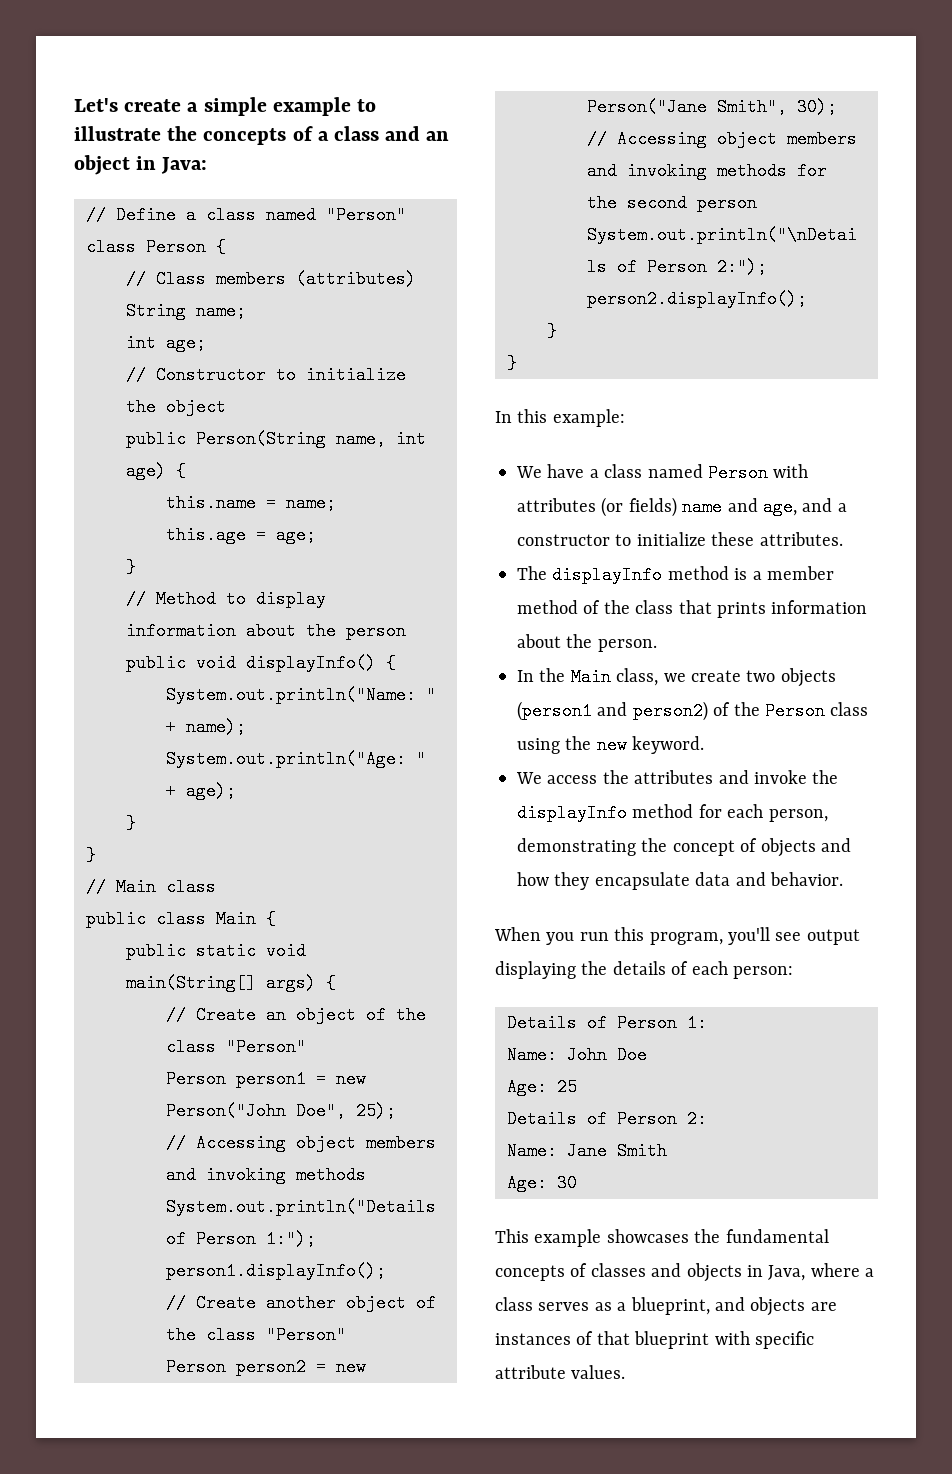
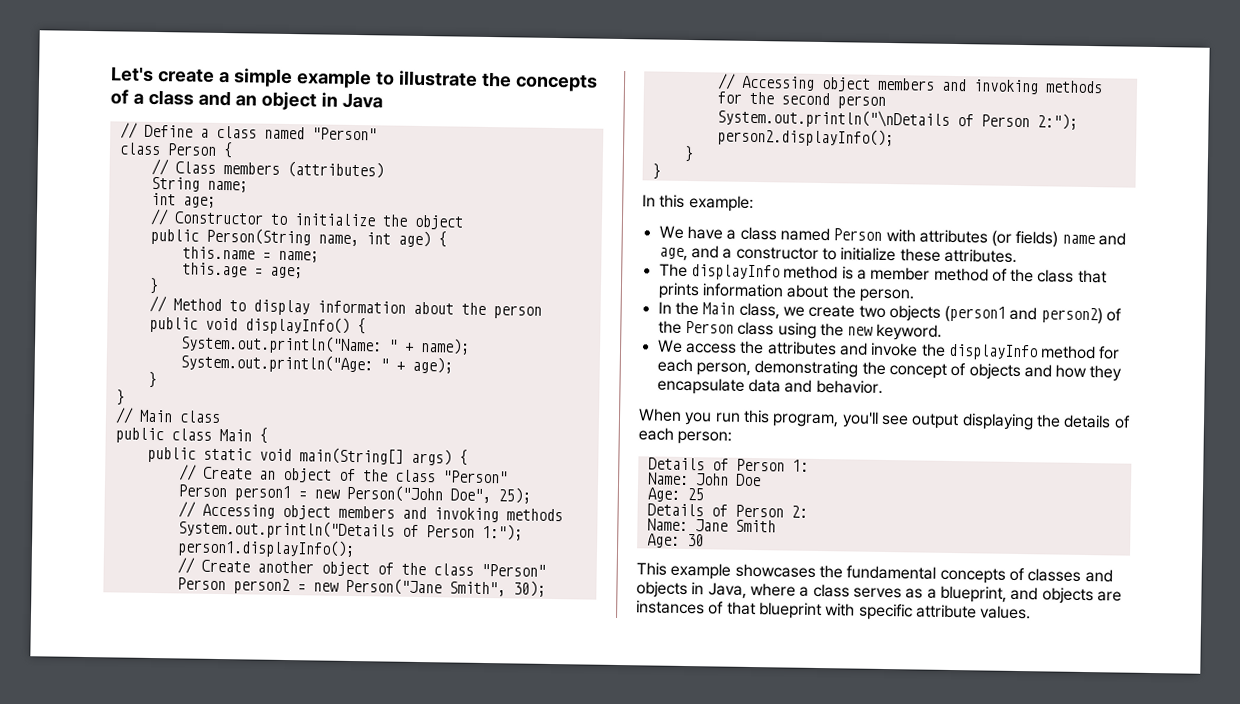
[161,157,208,174] Java: -> [341,92,383,109] Java

